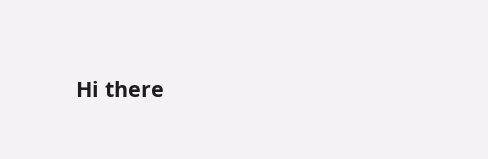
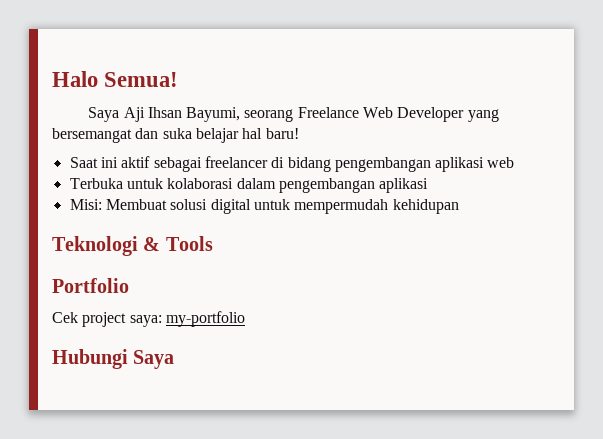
[76,81,164,97] Hi there -> [52,71,179,87] [88,107,499,122] [52,128,299,143] [69,156,515,172] [69,178,429,193] [69,199,459,214] [52,236,213,256] [52,278,129,293] [52,311,245,327] [52,349,175,369] Halo Semua! // Saya Aji Ihsan Bayumi, seorang Freelance Web Developer yang bersemangat dan suka belajar hal baru! // Saat ini aktif sebagai freelancer di bidang pengembangan aplikasi web // Terbuka untuk kolaborasi dalam pengembangan aplikasi // Misi: Membuat solusi digital untuk mempermudah kehidupan // Teknologi & Tools // Portfolio // Cek project saya: my-portfolio // Hubungi Saya

